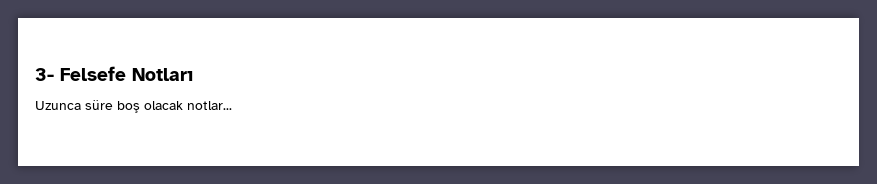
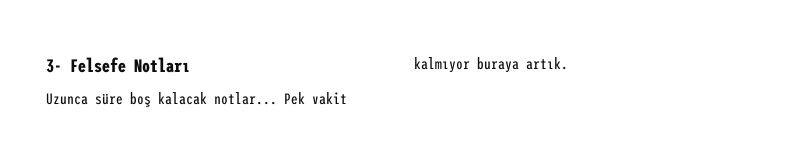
[144,101,232,110] olacak notlar... -> [158,92,347,105] [414,57,568,73] kalacak notlar... Pek vakit kalmıyor buraya artık.

